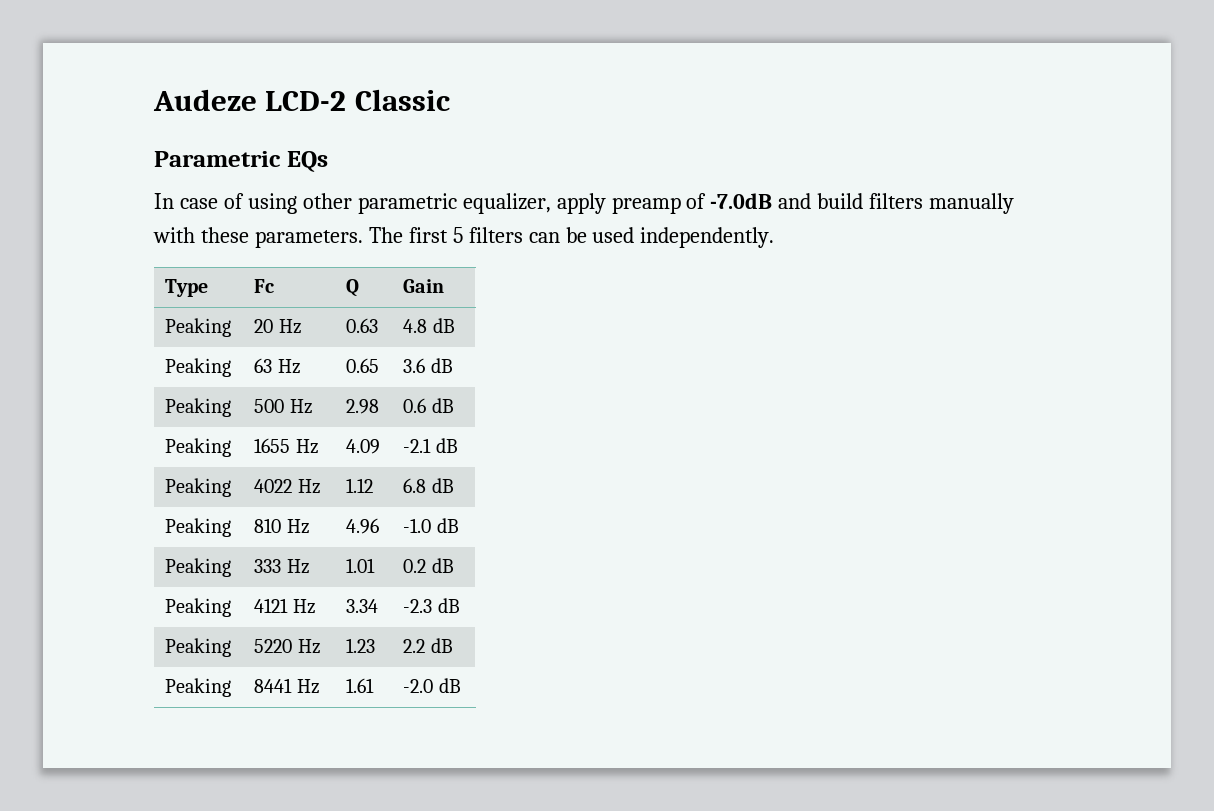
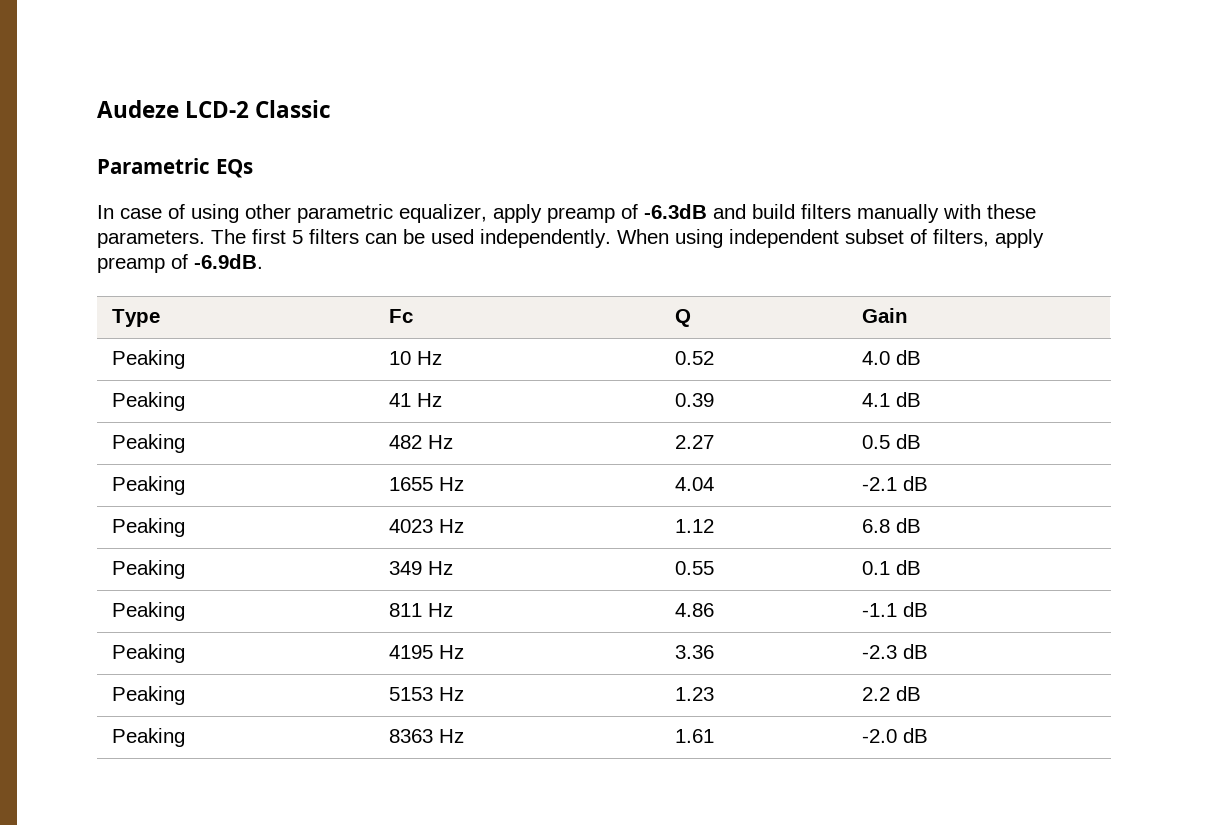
[710,193,773,209] -7.0dB -> [644,204,707,219] -6.3dB
(775, 237) none -> [617,229,1044,248] [97,254,263,273] When using independent subset of filters, apply preamp of -6.9dB.
[254,319,302,334] [346,318,379,333] [403,318,455,333] [165,358,232,377] [254,358,301,374] [346,358,380,373] [403,358,453,373] [165,398,232,417] [254,399,313,414] [346,399,380,414] [403,398,427,413] 20 Hz | 0.63 | 4.8 dB // Peaking | 63 Hz | 0.65 | 3.6 dB // Peaking | 500 Hz | 2.98 | 0.6 -> [389,351,443,365] [675,351,715,365] [862,350,922,365] [112,392,186,411] [389,393,443,407] [675,393,715,407] [862,392,922,407] [112,434,186,453] [389,435,454,449] [675,435,715,449] [862,435,891,449] 10 Hz | 0.52 | 4.0 dB // Peaking | 41 Hz | 0.39 | 4.1 dB // Peaking | 482 Hz | 2.27 | 0.5
[346,439,381,454] 4.09 -> [675,477,715,491] 4.04
[254,479,293,493] 4022 -> [389,519,434,533] 4023
[254,518,310,534] [346,518,380,534] [403,518,459,533] [165,558,232,577] [254,559,310,574] [346,558,376,573] [403,558,454,573] [165,598,232,617] [254,598,316,614] [346,599,379,613] 810 Hz | 4.96 | -1.0 dB // Peaking | 333 Hz | 1.01 | 0.2 dB // Peaking | 4121 Hz | 3.34 -> [389,561,454,575] [675,561,715,575] [862,560,922,575] [112,602,186,621] [389,603,454,617] [675,603,715,617] [862,602,929,617] [112,644,186,663] [389,645,465,659] [675,645,715,659] 349 Hz | 0.55 | 0.1 dB // Peaking | 811 Hz | 4.86 | -1.1 dB // Peaking | 4195 Hz | 3.36
[254,639,293,653] 5220 -> [389,687,434,701] 5153
[254,678,293,693] 8441 -> [389,729,434,743] 8363

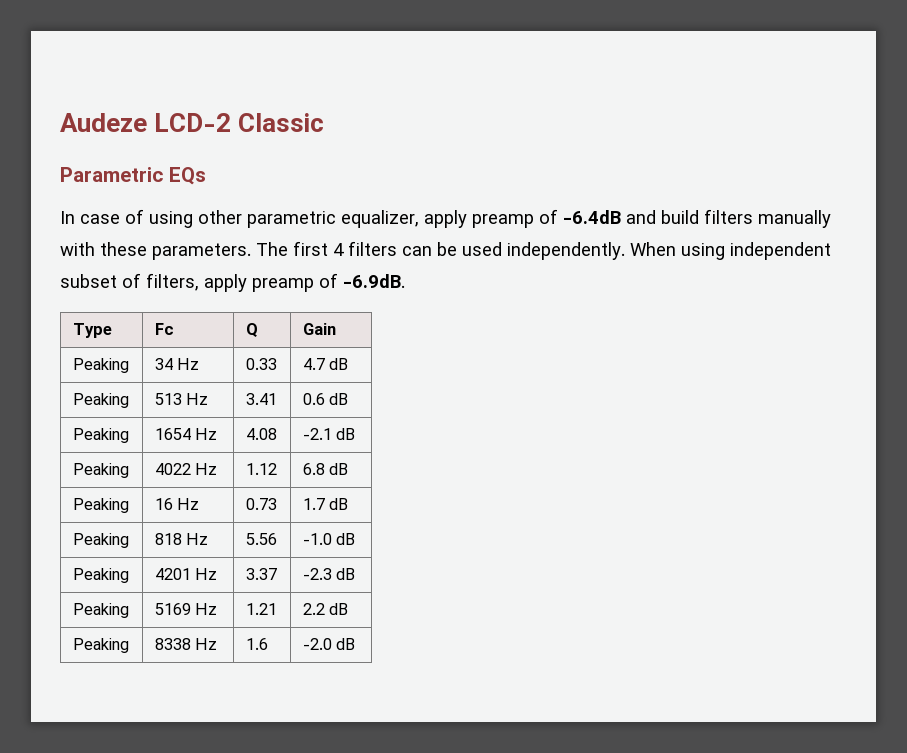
[644,204,707,219] -6.3dB -> [563,210,621,224] -6.4dB
[292,230,303,244] 5 -> [333,243,344,256] 4
[389,351,443,365] [675,351,715,365] [862,350,922,365] [112,392,186,411] [389,393,443,407] [675,393,715,407] [862,392,922,407] [112,434,186,453] [389,435,454,449] [675,435,715,449] [862,434,922,449] [112,476,186,495] [389,477,465,491] [675,477,715,491] 10 Hz | 0.52 | 4.0 dB // Peaking | 41 Hz | 0.39 | 4.1 dB // Peaking | 482 Hz | 2.27 | 0.5 dB // Peaking | 1655 Hz | 4.04 -> [154,358,200,370] [245,358,277,370] [302,358,349,370] [72,393,129,408] [154,393,209,405] [245,393,277,405] [302,393,349,405] [72,428,129,443] [154,428,218,440] [245,428,277,440] 34 Hz | 0.33 | 4.7 dB // Peaking | 513 Hz | 3.41 | 0.6 dB // Peaking | 1654 Hz | 4.08
[389,519,434,533] 4023 -> [154,463,191,475] 4022
[389,561,454,575] [675,561,715,575] [862,560,922,575] [112,602,186,621] [389,603,454,617] [675,603,715,617] [862,602,929,617] [112,644,186,663] [389,645,465,659] [675,645,715,659] 349 Hz | 0.55 | 0.1 dB // Peaking | 811 Hz | 4.86 | -1.1 dB // Peaking | 4195 Hz | 3.36 -> [154,498,200,510] [245,498,277,510] [302,498,349,510] [72,533,129,548] [154,533,209,545] [245,533,277,545] [302,533,356,545] [72,568,129,583] [154,568,218,580] [245,568,277,580] 16 Hz | 0.73 | 1.7 dB // Peaking | 818 Hz | 5.56 | -1.0 dB // Peaking | 4201 Hz | 3.37
[389,687,465,701] [675,687,715,701] 5153 Hz | 1.23 -> [154,603,218,615] [245,603,277,615] 5169 Hz | 1.21
[389,729,465,743] [675,729,715,743] 8363 Hz | 1.61 -> [154,638,218,650] [245,638,268,650] 8338 Hz | 1.6

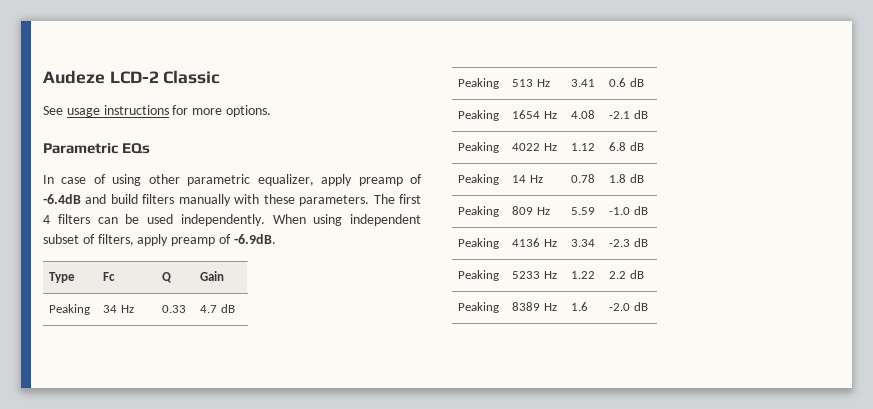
(325, 122) none -> [43,105,271,117] // See usage instructions for more options.
[154,498,200,510] [245,498,277,510] [302,498,349,510] [72,533,129,548] [154,533,209,545] [245,533,277,545] 16 Hz | 0.73 | 1.7 dB // Peaking | 818 Hz | 5.56 -> [512,175,543,183] [571,174,596,183] [609,174,644,183] [458,206,500,217] [512,206,550,215] [571,207,596,215] 14 Hz | 0.78 | 1.8 dB // Peaking | 809 Hz | 5.59
[154,568,218,580] [245,568,277,580] 4201 Hz | 3.37 -> [512,238,557,247] [571,239,596,247] 4136 Hz | 3.34
[154,603,218,615] [245,603,277,615] 5169 Hz | 1.21 -> [512,271,557,279] [571,271,596,279] 5233 Hz | 1.22
[154,638,191,650] 8338 -> [512,302,541,311] 8389

